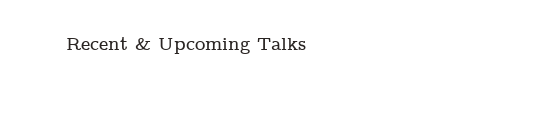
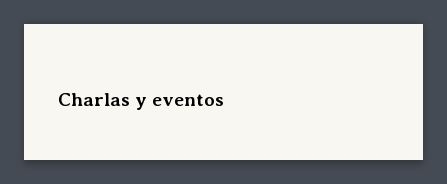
[66,37,306,54] Recent & Upcoming Talks -> [58,93,225,110] Charlas y eventos

